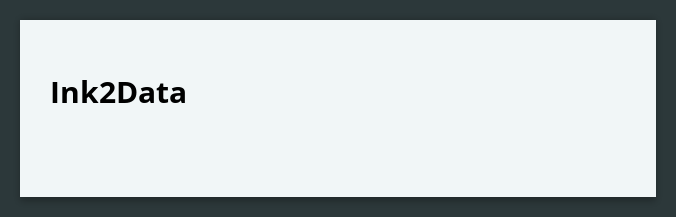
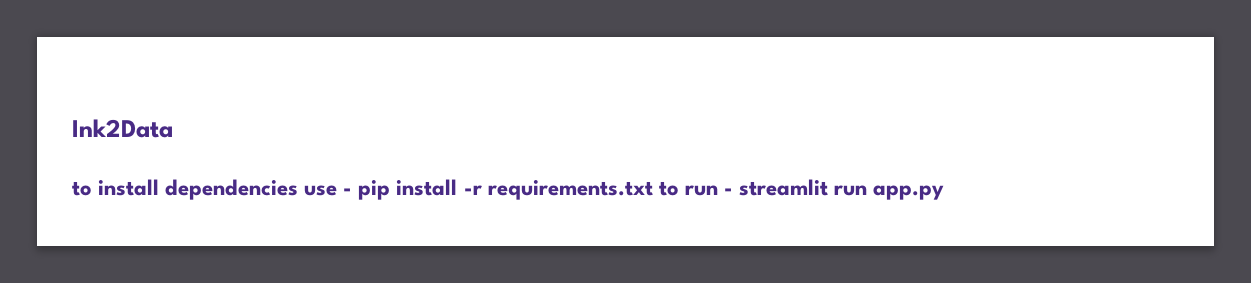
(187, 91) none -> [72,179,945,200] // to install dependencies use - pip install -r requirements.txt to run - streamlit run app.py

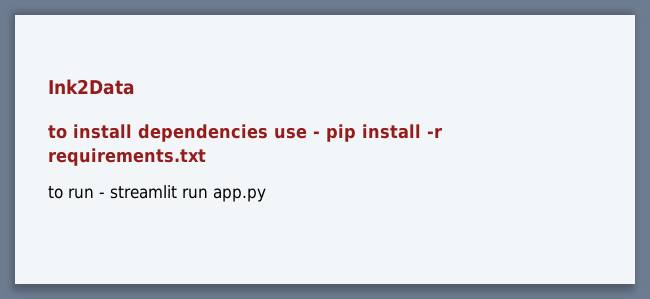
(653, 190) none -> (206, 157) //

